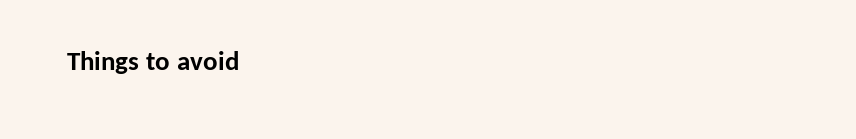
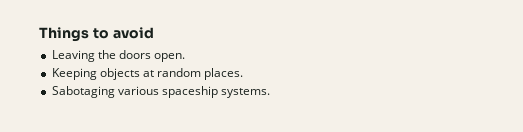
(240, 60) none -> [51,50,185,62] [51,68,244,80] [51,86,270,98] // Leaving the doors open. // Keeping objects at random places. // Sabotaging various spaceship systems.

